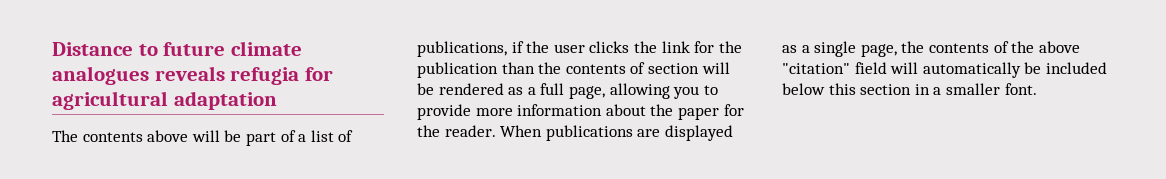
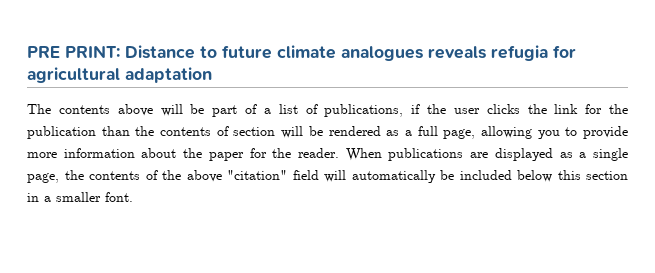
(52, 49) none -> [27,45,120,58] PRE PRINT:

